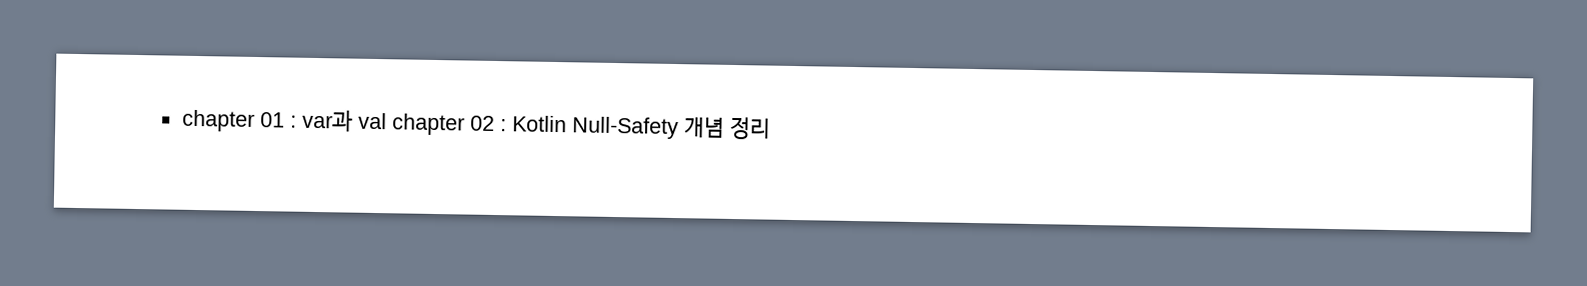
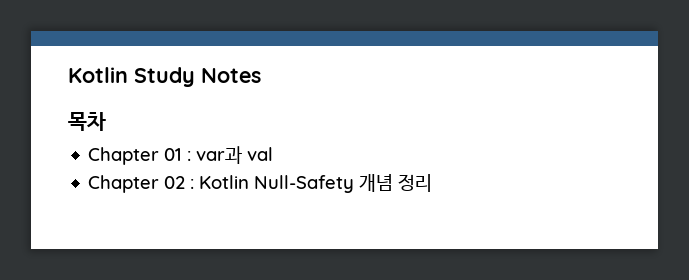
[181,109,255,132] chapter -> [68,67,261,87] [68,112,106,131] [88,147,160,165] Kotlin Study Notes // 목차 // Chapter
[391,113,465,136] chapter -> [88,175,160,193] // Chapter

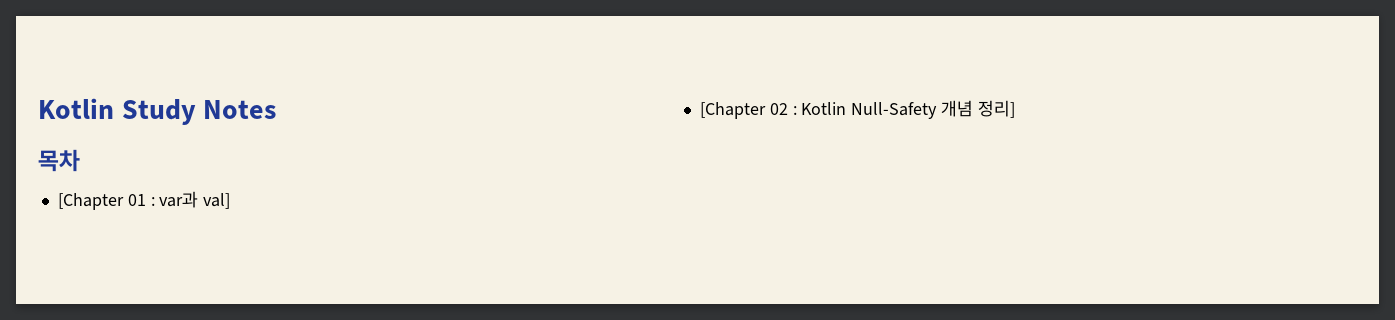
[88,147,160,165] Chapter -> [57,193,124,210] [Chapter
[247,147,274,161] [88,175,160,193] val // Chapter -> [203,193,231,209] [699,102,766,119] val] // [Chapter
[398,174,433,192] 정리 -> [977,100,1015,118] 정리]

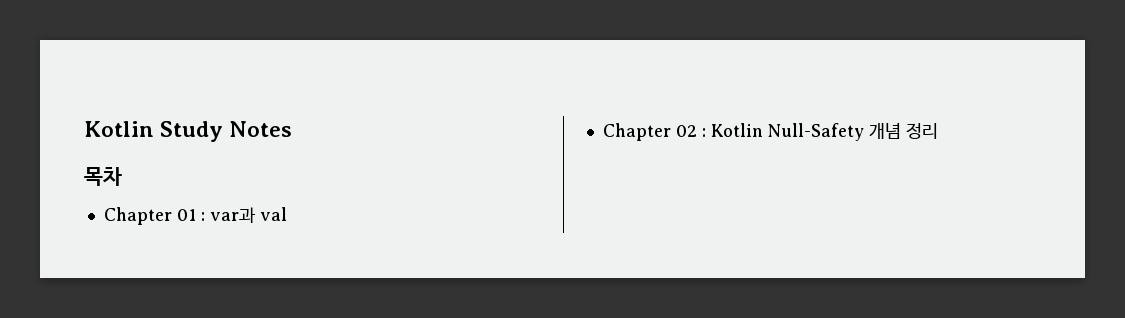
[57,193,124,210] [Chapter -> [103,207,172,225] Chapter
[203,193,231,209] [699,102,766,119] val] // [Chapter -> [259,207,287,221] [602,123,671,141] val // Chapter
[977,100,1015,118] 정리] -> [905,123,938,139] 정리

